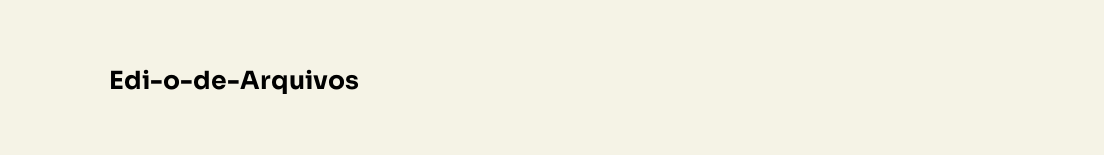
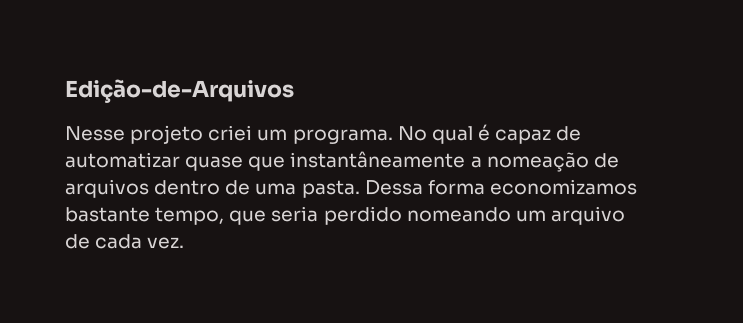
[109,69,359,94] Edi-o-de-Arquivos -> [65,79,294,103] [65,124,582,144] [65,151,619,172] [65,179,637,198] [65,206,625,225] [65,234,185,249] Edição-de-Arquivos // Nesse projeto criei um programa. No qual é capaz de automatizar quase que instantâneamente a nomeação de arquivos dentro de uma pasta. Dessa forma economizamos bastante tempo, que seria perdido nomeando um arquivo de cada vez.

